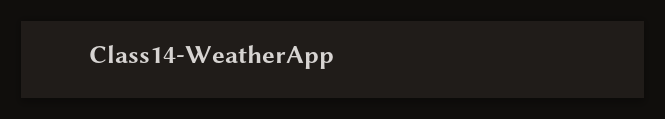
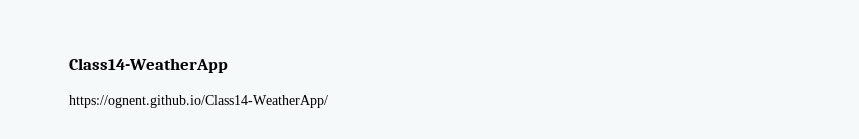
(334, 57) none -> [69,95,328,108] // https://ognent.github.io/Class14-WeatherApp/

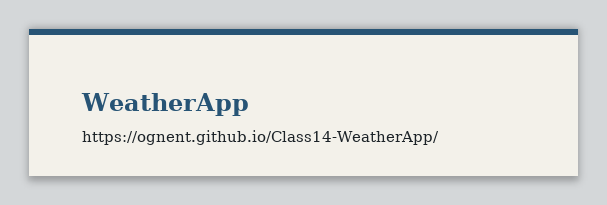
[69,58,228,73] Class14-WeatherApp -> [81,93,249,116] WeatherApp

